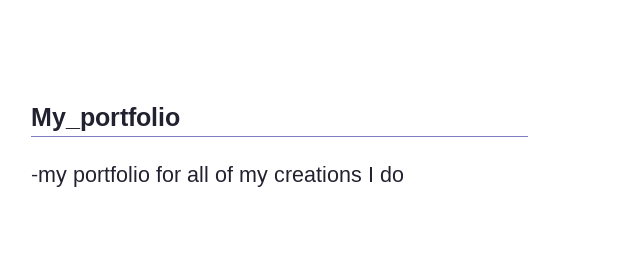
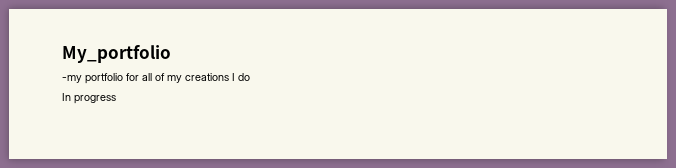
(404, 174) none -> [62,93,116,104] // In progress

